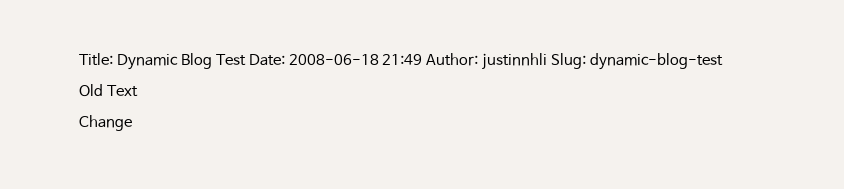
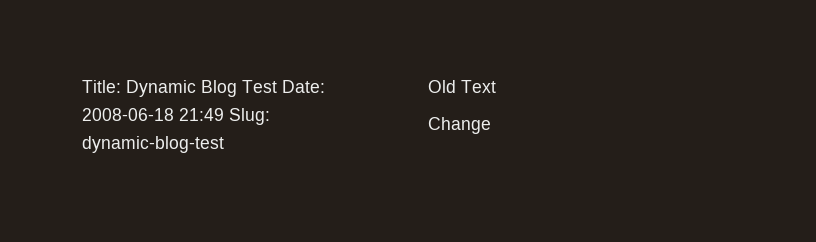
[426,53,548,70] Author: justinnhli -> (224, 114) none

